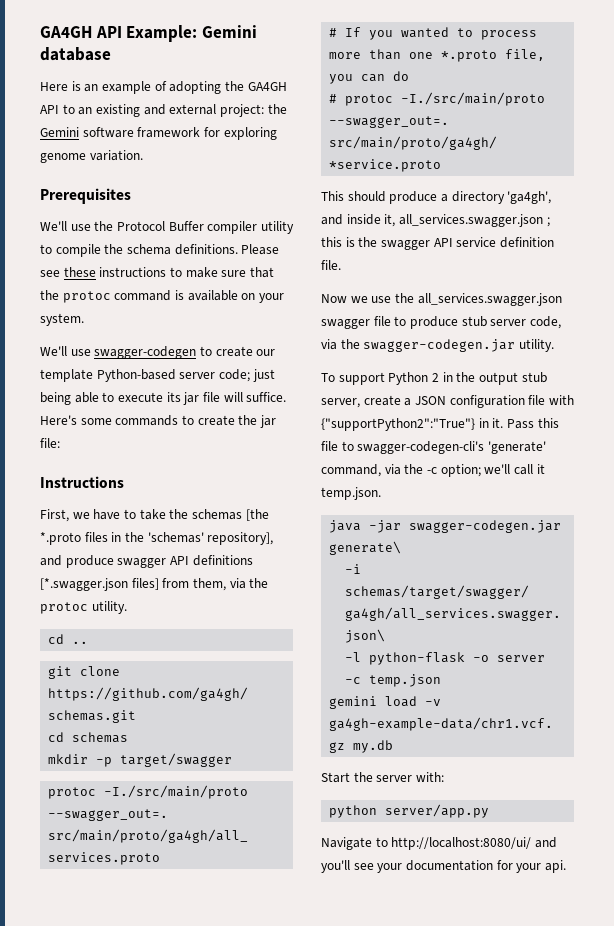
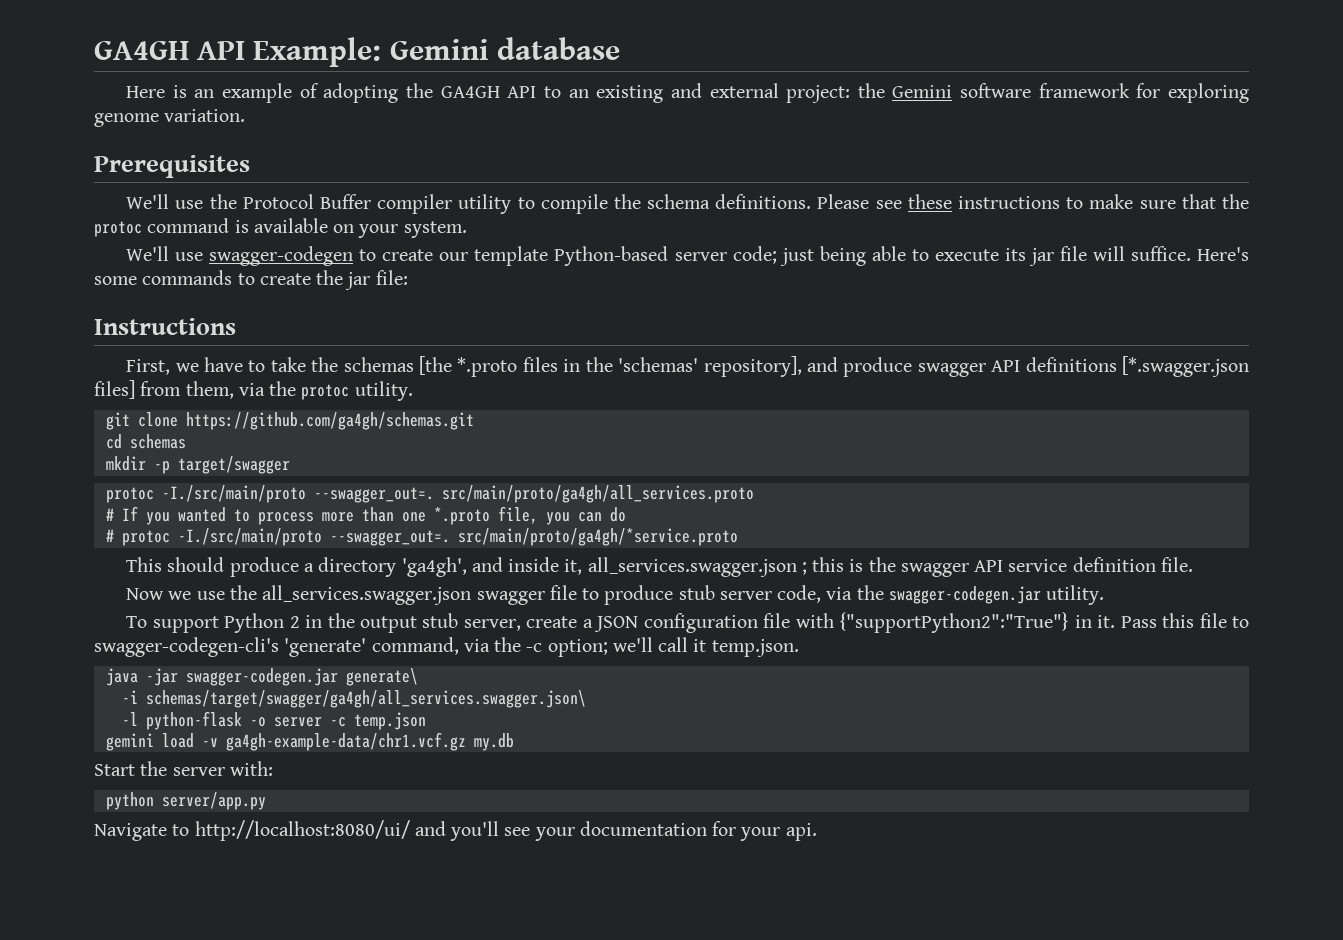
[48,634,89,644] // cd .. -> (413, 391) none

